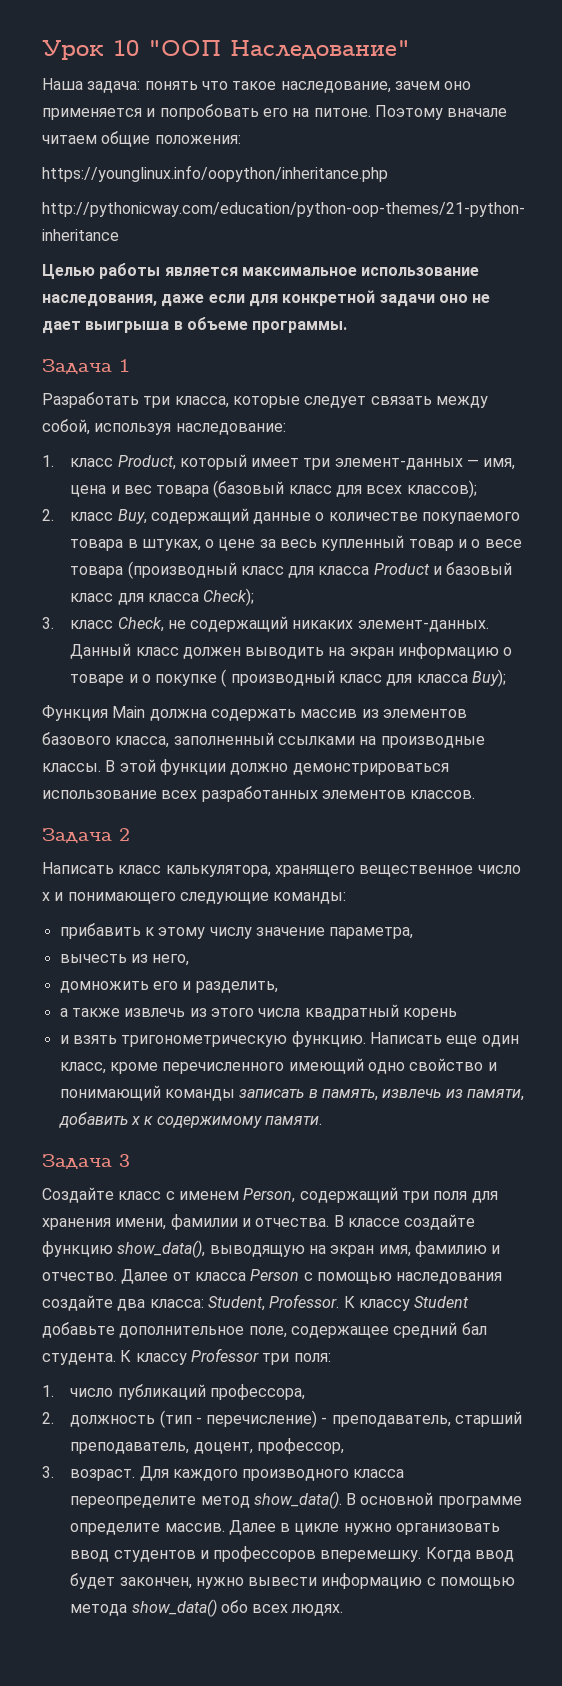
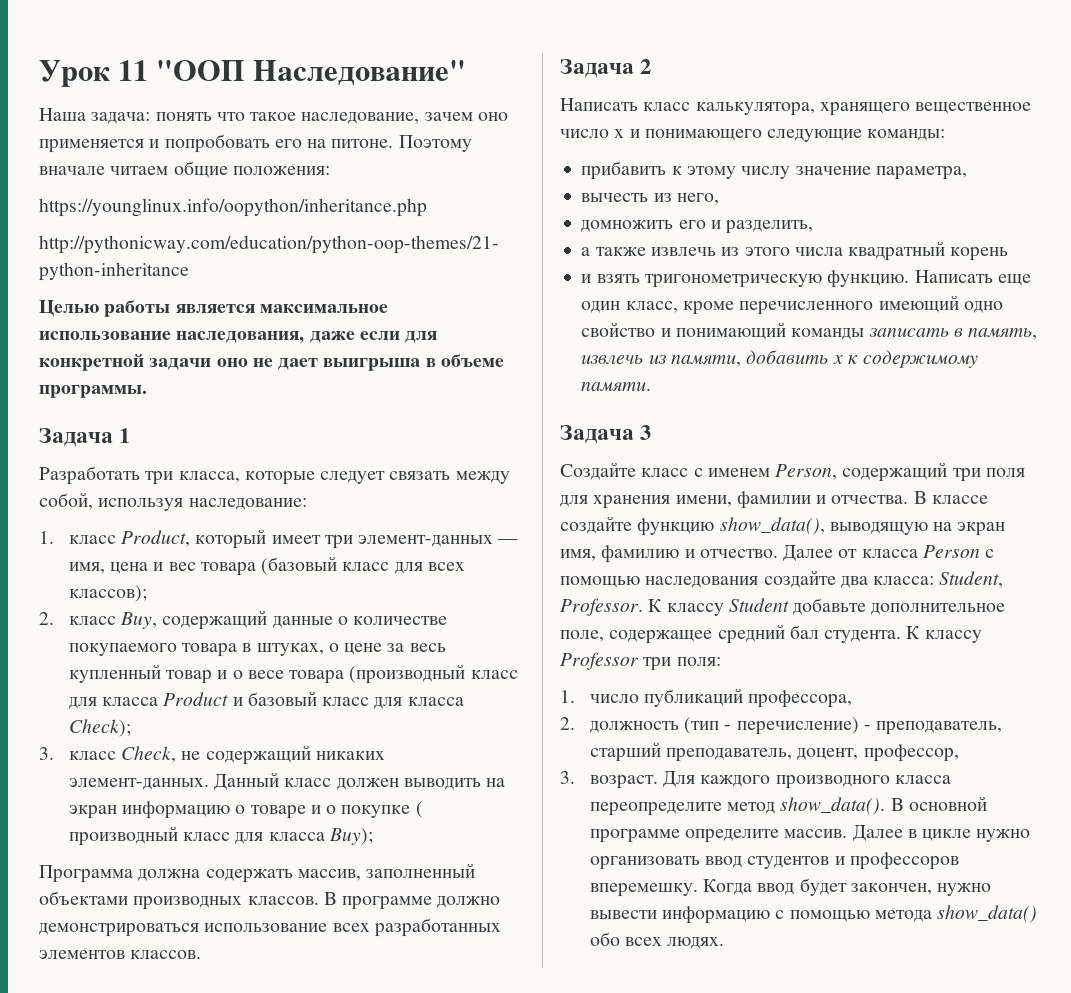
[113,40,139,56] 10 -> [118,60,149,81] 11
[42,705,467,721] [42,732,485,748] [42,759,226,775] Функция Main должна содержать массив из элементов базового класса, заполненный ссылками на производные классы. В этой функции -> [39,863,476,883] [39,891,433,910] Программа должна содержать массив, заполненный объектами производных классов. В программе

